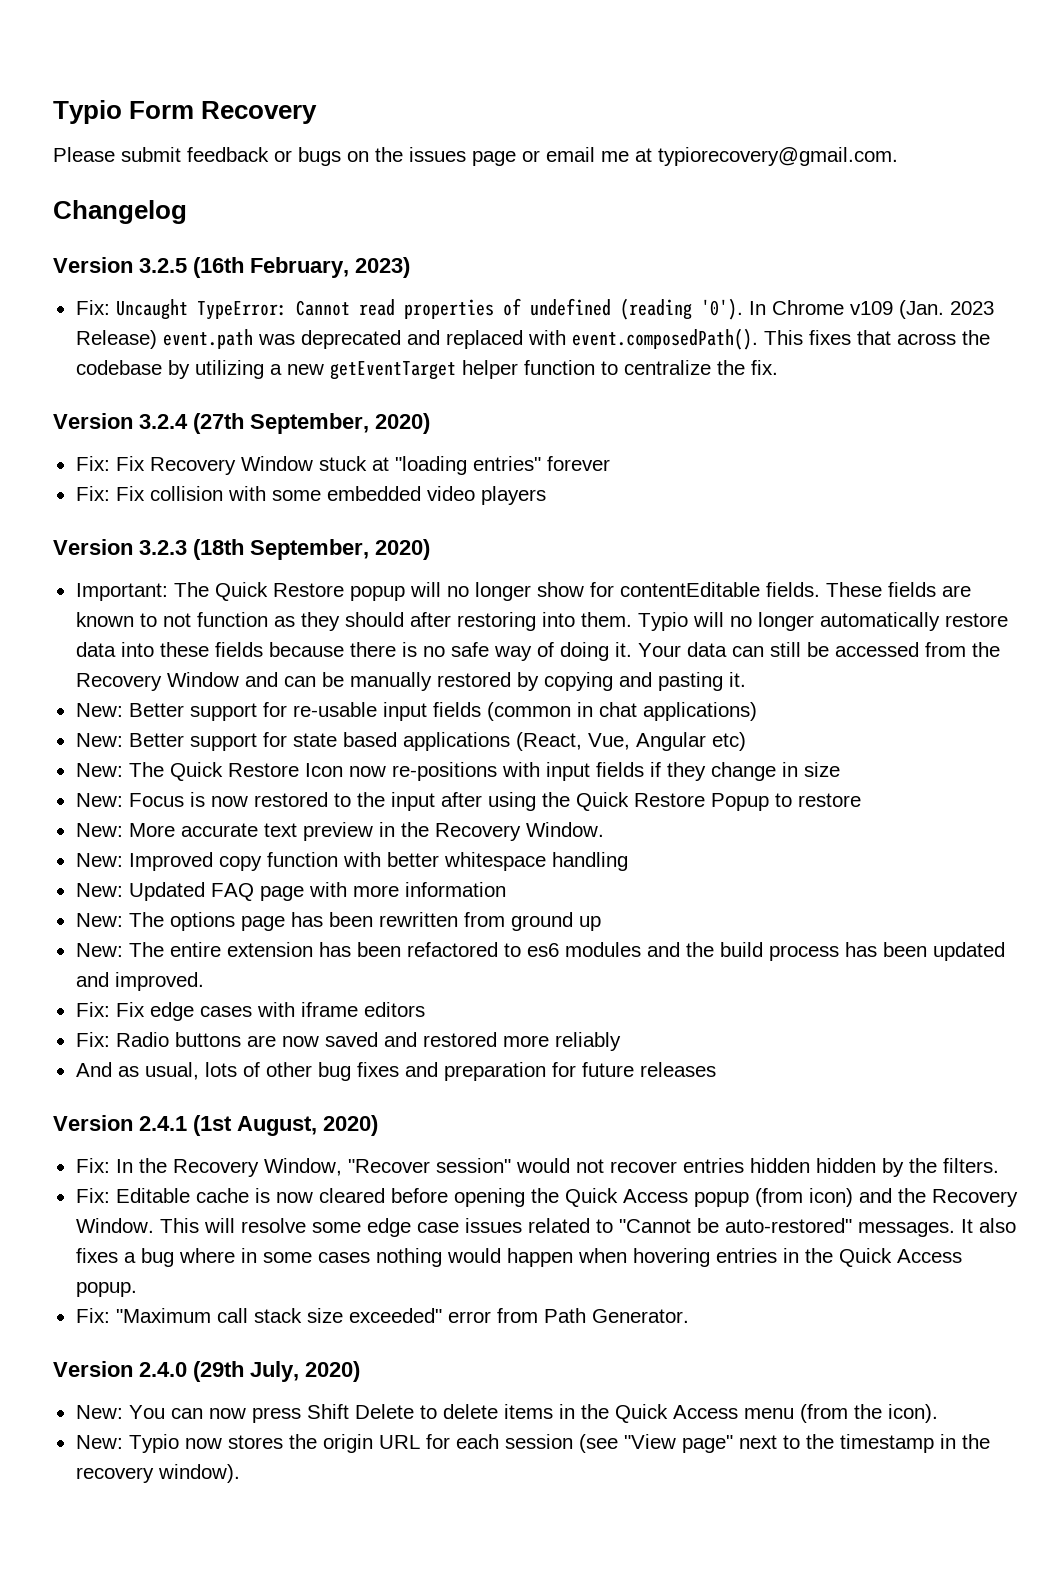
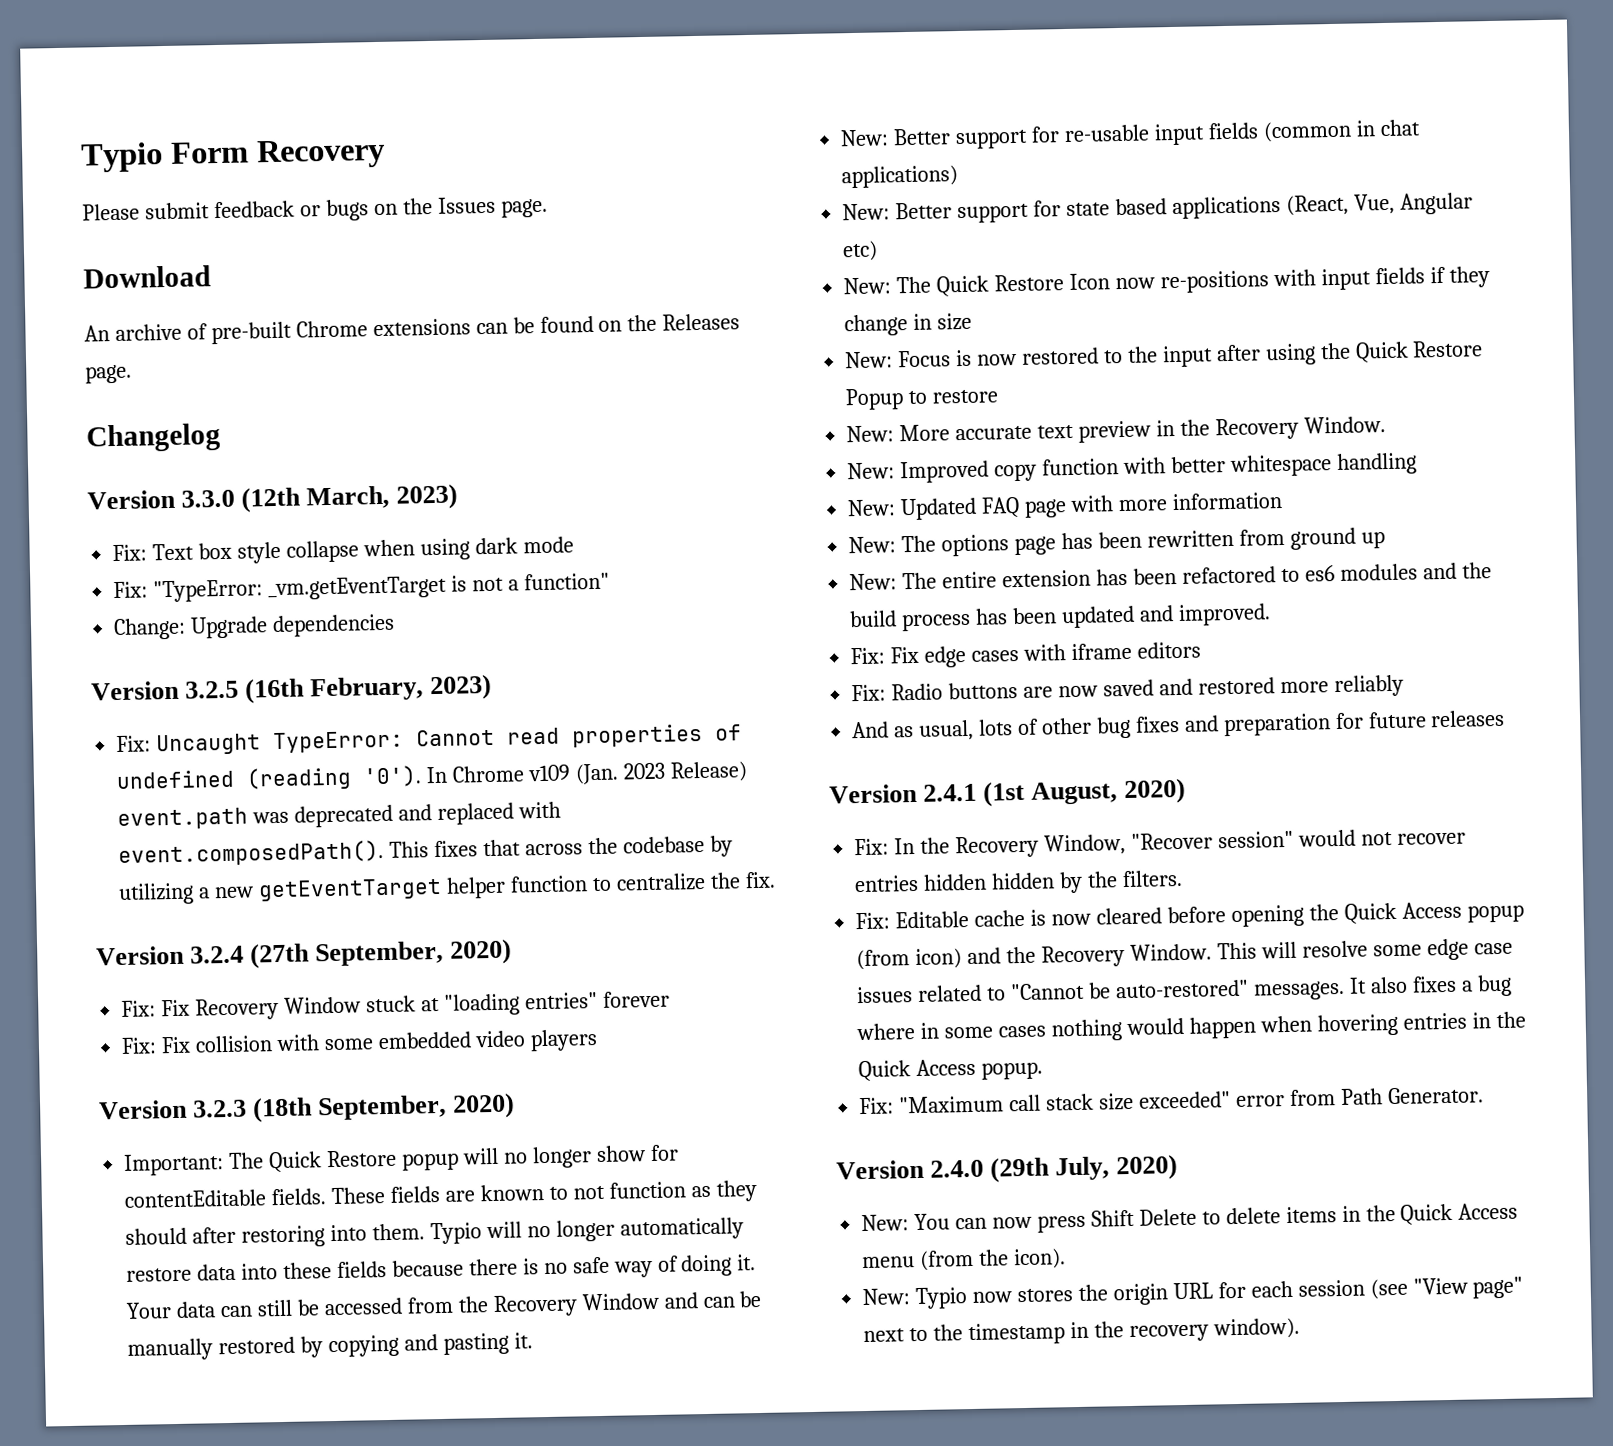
[409,147,898,166] [53,200,187,224] issues page or email me at typiorecovery@gmail.com. // Changelog -> [437,196,548,218] [83,265,211,289] [84,313,741,345] [85,364,132,384] [86,422,221,453] [87,483,459,513] [112,536,574,564] [113,572,610,603] [113,613,396,641] Issues page. // Download // An archive of pre-built Chrome extensions can be found on the Releases page. // Changelog // Version 3.3.0 (12th March, 2023) // Fix: Text box style collapse when using dark mode // Fix: "TypeError: _vm.getEventTarget is not a function" // Change: Upgrade dependencies

